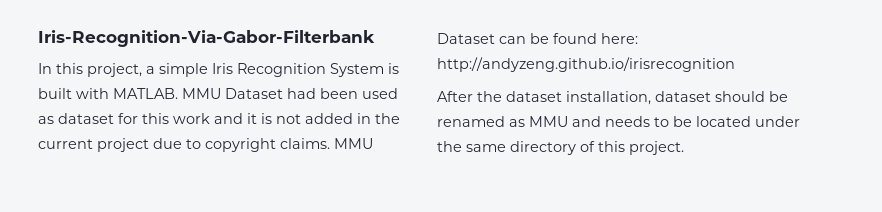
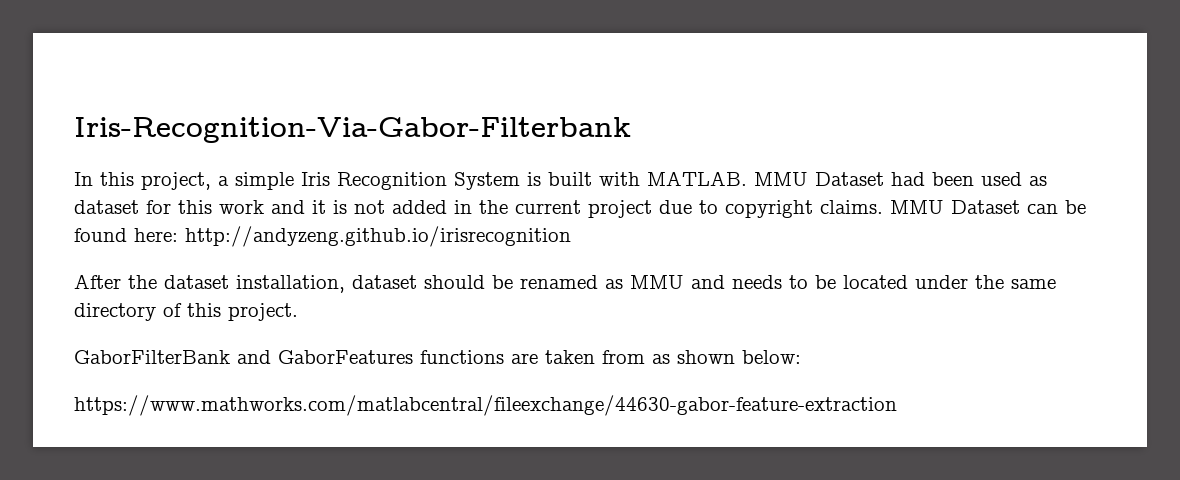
(684, 148) none -> [74,350,801,364] [74,395,897,416] // GaborFilterBank and GaborFeatures functions are taken from as shown below: // https://www.mathworks.com/matlabcentral/fileexchange/44630-gabor-feature-extraction

